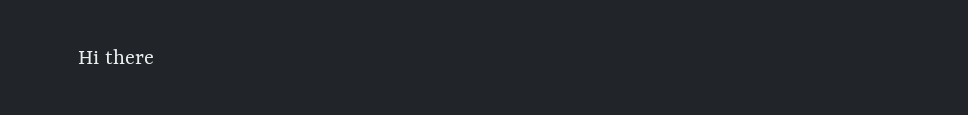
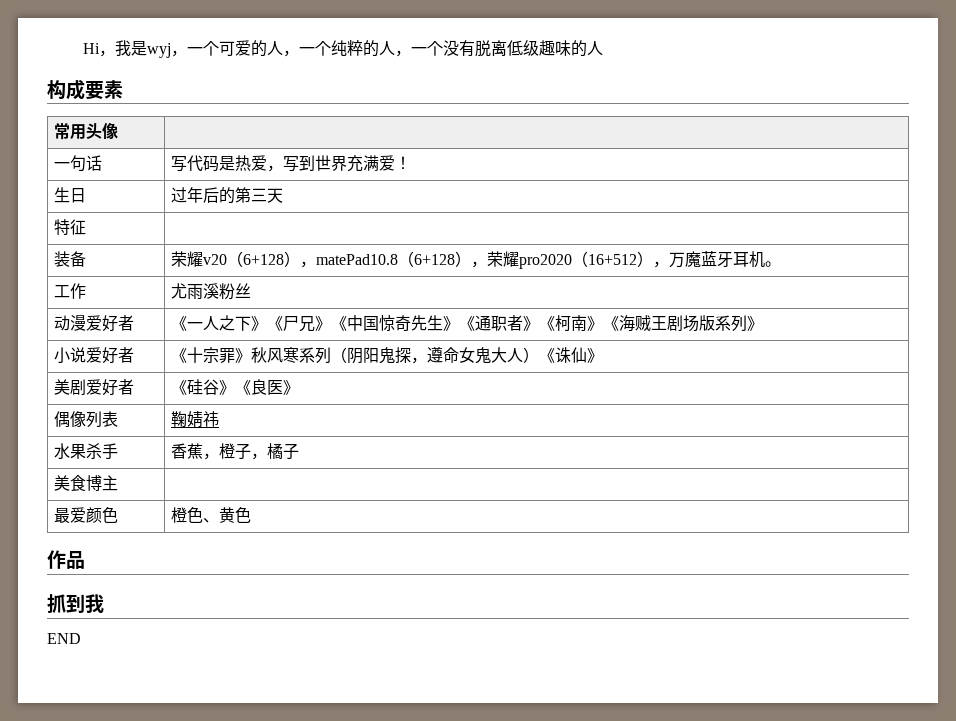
[105,49,155,64] there -> [99,40,604,58] [47,79,123,100] [54,123,119,140] [54,155,103,172] [171,155,412,172] [54,187,87,203] [171,187,284,204] [54,219,87,235] [54,251,87,267] [171,251,782,269] [54,283,87,299] [171,283,252,300] [54,315,135,332] [171,315,764,332] [54,347,135,364] [171,347,604,364] [54,379,135,396] [171,379,300,395] [54,411,119,428] [171,411,220,428] [54,443,119,460] [171,443,300,460] [54,475,119,492] [54,507,119,523] [171,507,252,523] [47,550,85,569] [47,594,104,614] [47,633,81,644] ，我是wyj，一个可爱的人，一个纯粹的人，一个没有脱离低级趣味的人 // 构成要素 // 常用头像 | // 一句话 | 写代码是热爱，写到世界充满爱！ // 生日 | 过年后的第三天 // 特征 | // 装备 | 荣耀v20（6+128），matePad10.8（6+128），荣耀pro2020（16+512），万魔蓝牙耳机。 // 工作 | 尤雨溪粉丝 // 动漫爱好者 | 《一人之下》《尸兄》《中国惊奇先生》《通职者》《柯南》《海贼王剧场版系列》 // 小说爱好者 | 《十宗罪》秋风寒系列（阴阳鬼探，遵命女鬼大人）《诛仙》 // 美剧爱好者 | 《硅谷》《良医》 // 偶像列表 | 鞠婧祎 // 水果杀手 | 香蕉，橙子，橘子 // 美食博主 | // 最爱颜色 | 橙色、黄色 // 作品 // 抓到我 // END

